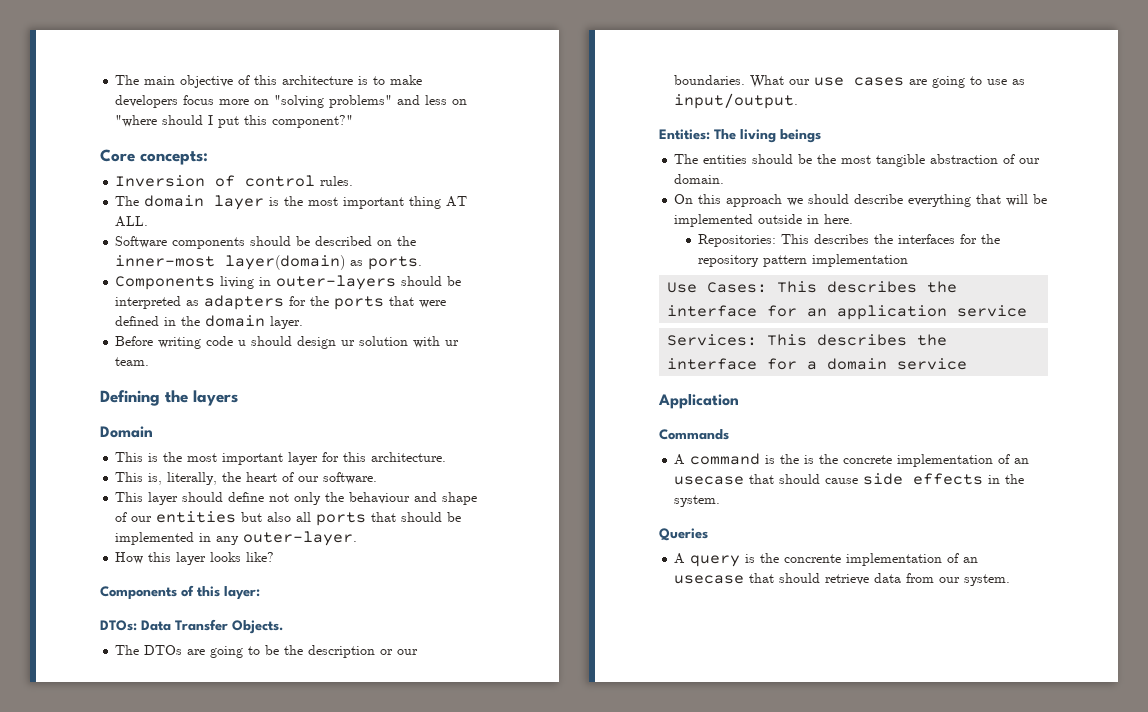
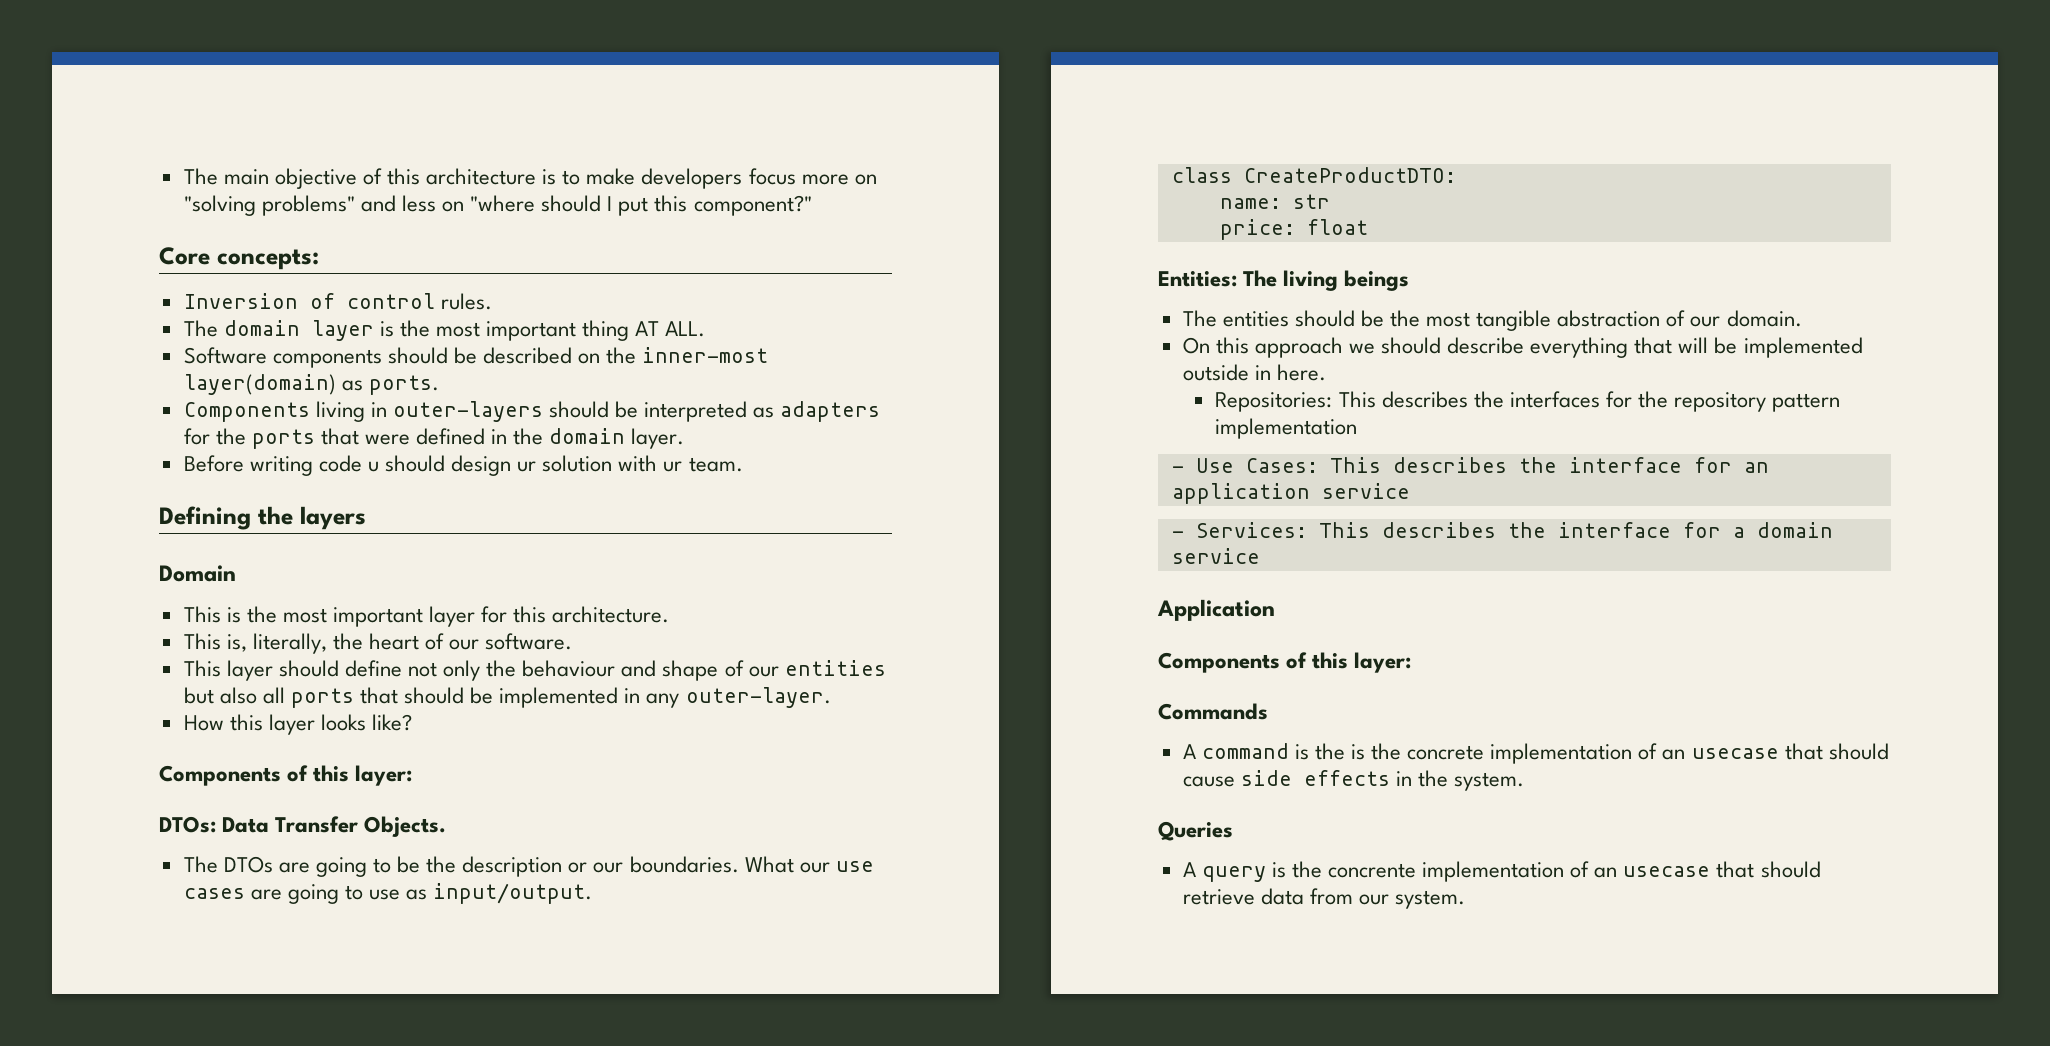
(799, 101) none -> [1171,167,1456,183] [1219,194,1330,209] [1219,219,1368,240] // class CreateProductDTO: // name: str // price: float
(909, 260) none -> [1171,466,1184,473] -
(1028, 311) none -> [1171,531,1184,538] -
(739, 401) none -> [1158,652,1412,673] // Components of this layer:

